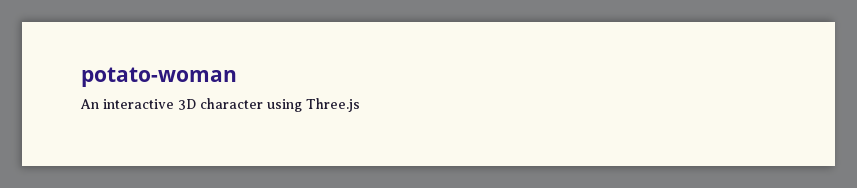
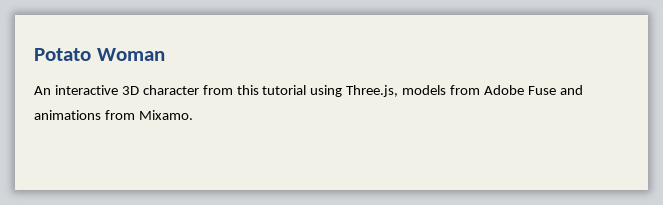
[81,67,237,87] potato-woman -> [34,48,165,61] Potato Woman
[267,98,360,112] using Three.js -> [202,85,583,97] [34,110,193,120] from this tutorial using Three.js, models from Adobe Fuse and animations from Mixamo.

